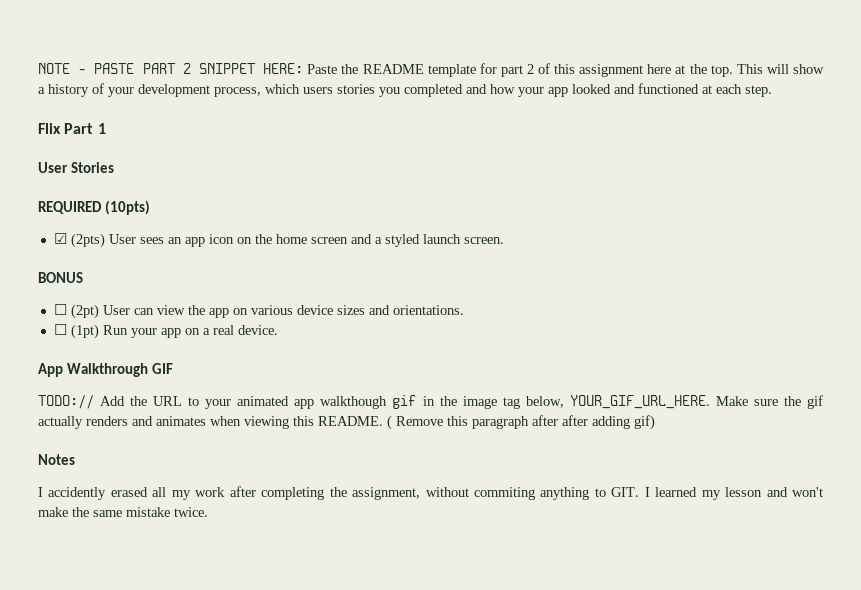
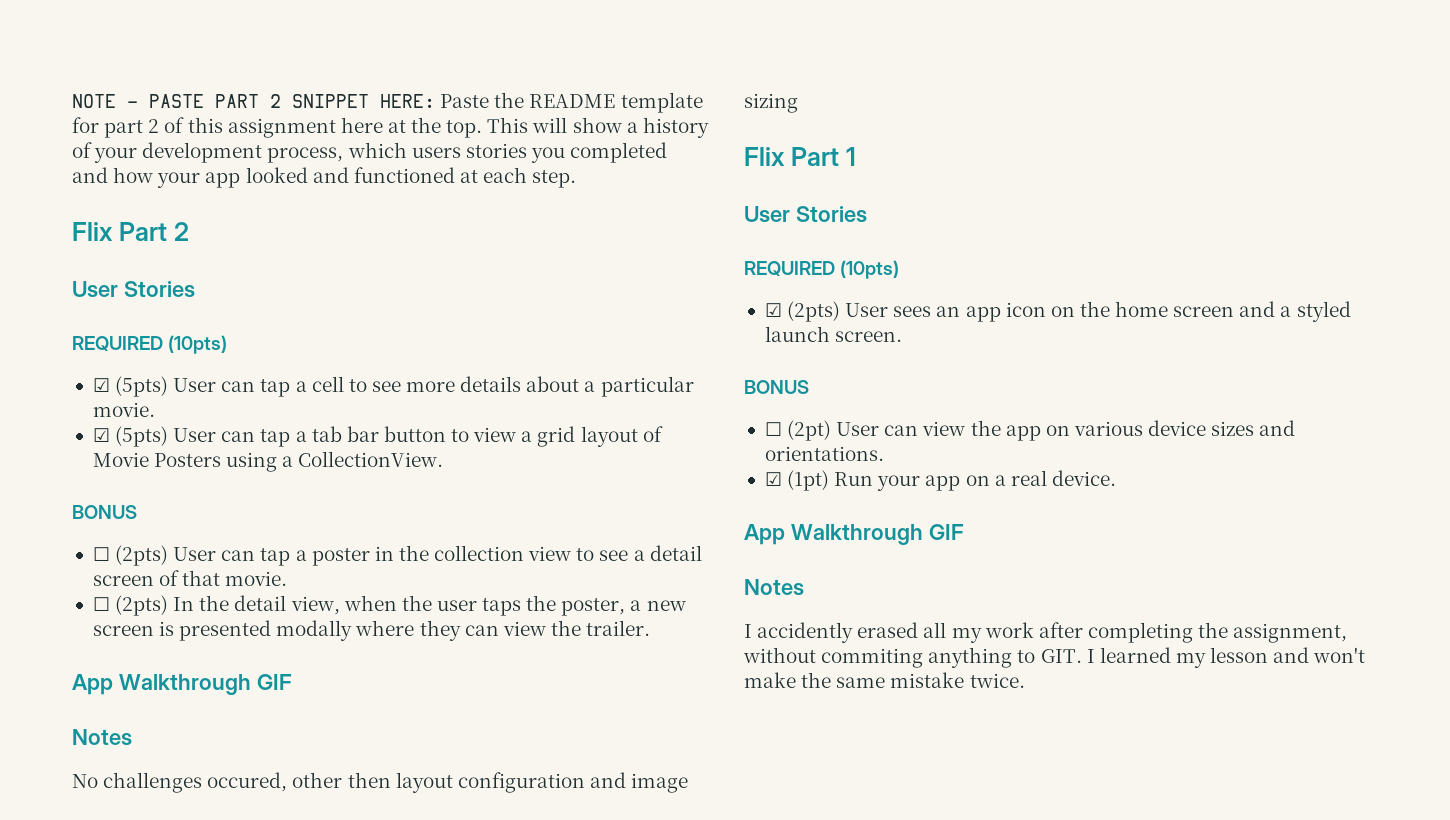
(772, 91) none -> [72,222,189,241] [72,281,195,298] [72,335,228,354] [92,376,694,397] [92,402,155,417] [92,426,663,447] [92,451,444,472] [72,505,137,519] [92,545,702,566] [92,570,288,586] [92,595,686,616] [92,620,651,641] [72,674,292,695] [72,729,132,746] [72,772,689,793] [744,93,798,113] // Flix Part 2 // User Stories // REQUIRED (10pts) // ☑ (5pts) User can tap a cell to see more details about a particular movie. // ☑ (5pts) User can tap a tab bar button to view a grid layout of Movie Posters using a CollectionView. // BONUS // ☐ (2pts) User can tap a poster in the collection view to see a detail screen of that movie. // ☐ (2pts) In the detail view, when the user taps the poster, a new screen is presented modally where they can view the trailer. // App Walkthrough GIF // Notes // No challenges occured, other then layout configuration and image sizing
[53,324,67,335] ☐ -> [764,472,782,486] ☑
[38,395,823,409] [38,415,655,430] // TODO:// Add the URL to your animated app walkthough gif in the image tag below, YOUR_GIF_URL_HERE. Make sure the gif actually renders and animates when viewing this README. ( Remove this paragraph after after adding gif) -> (964, 532) none

